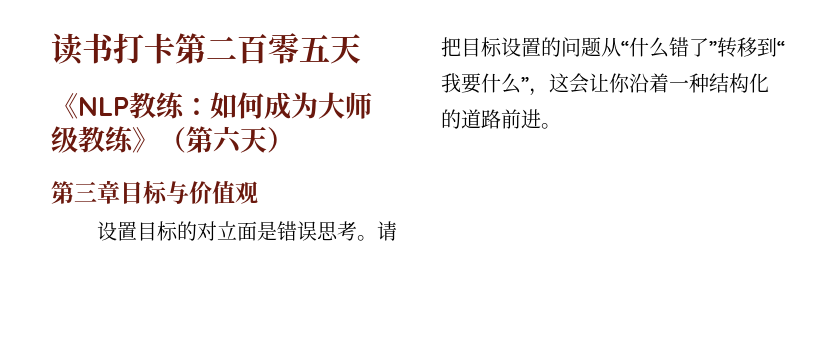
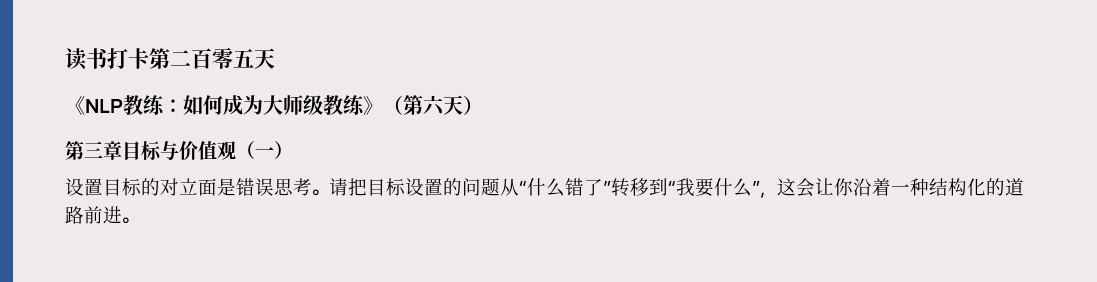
(258, 192) none -> [236,141,293,159] （一）

